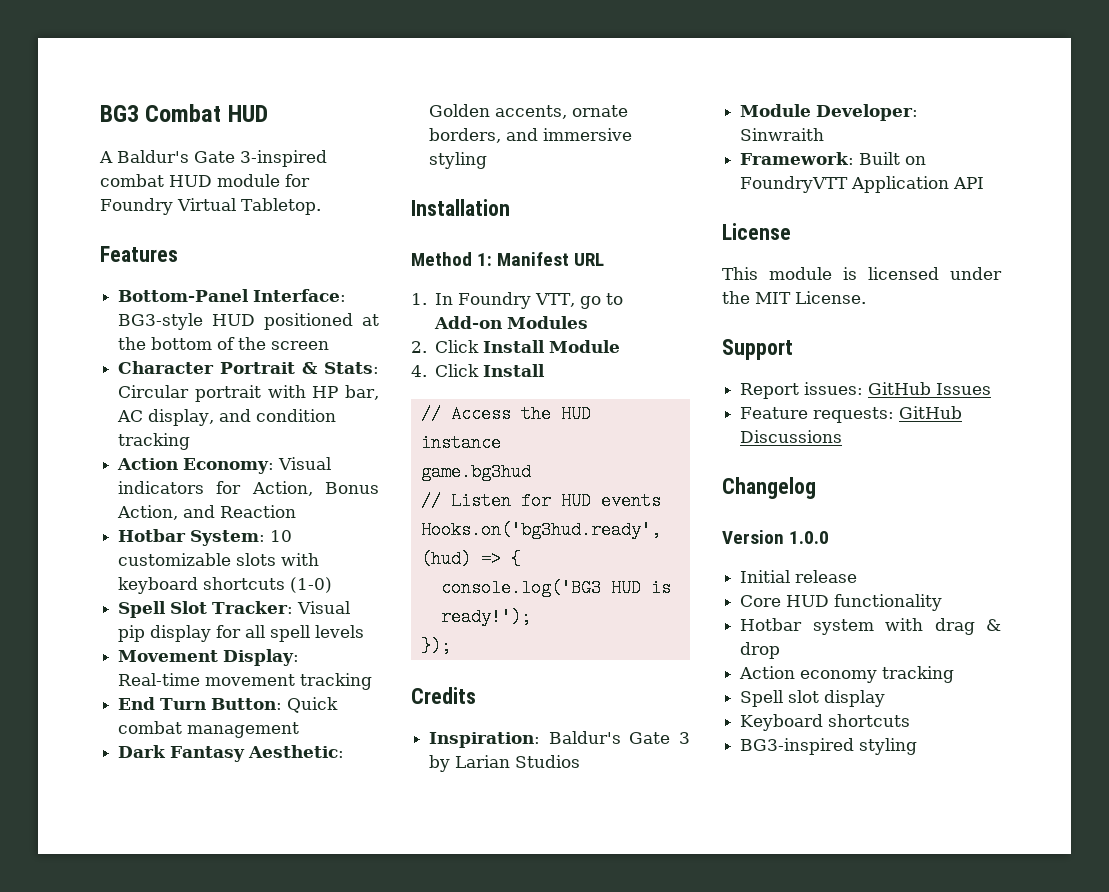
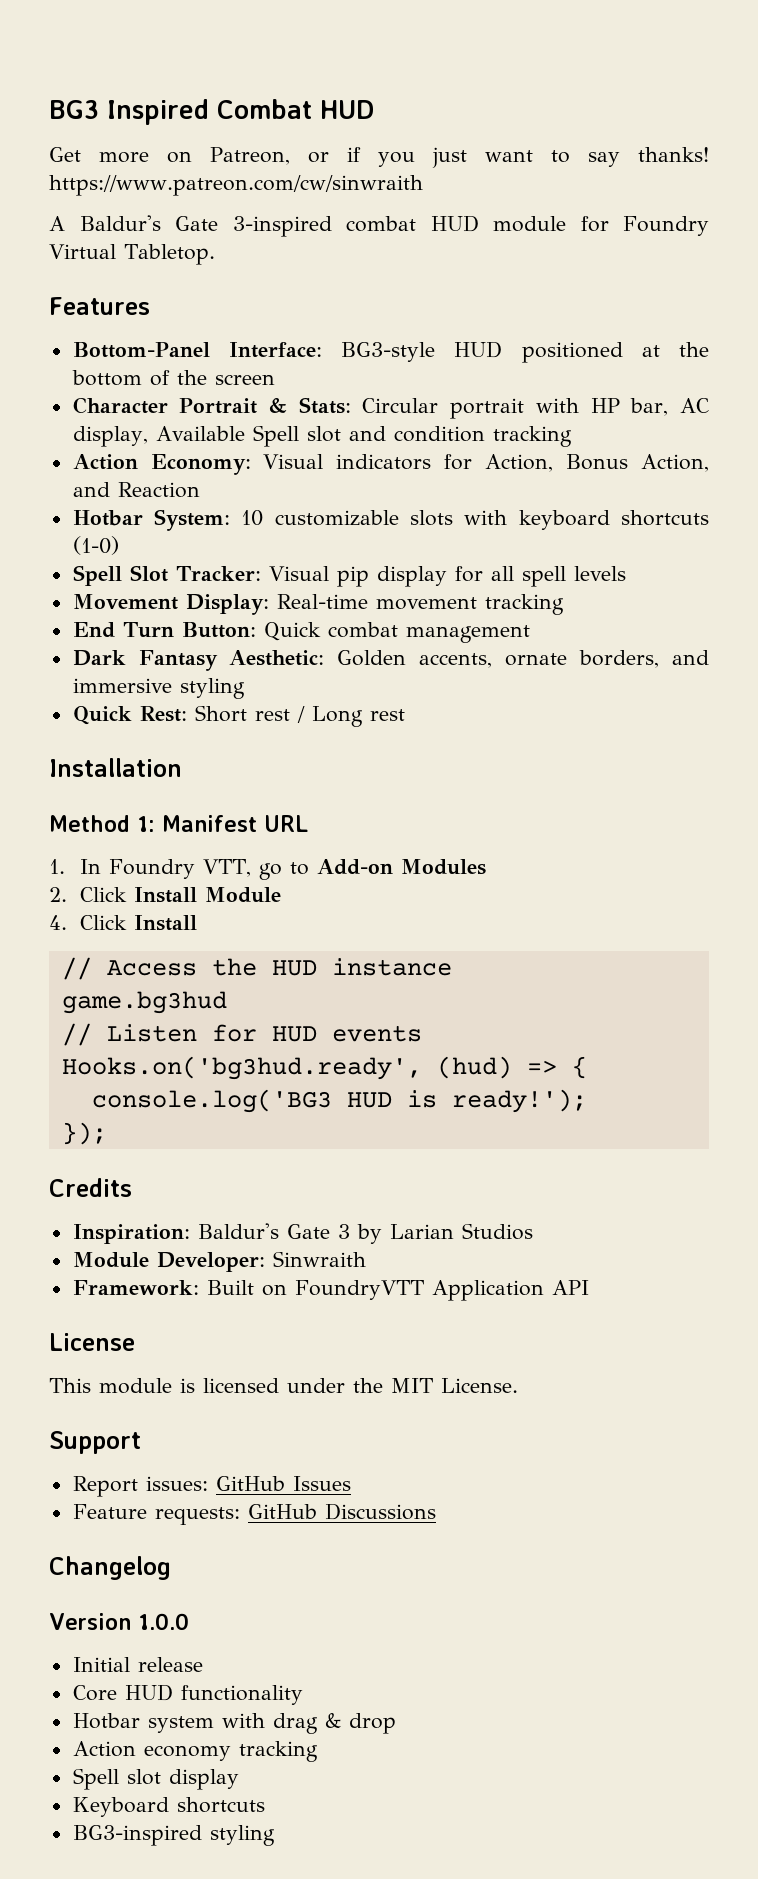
(139, 113) none -> [107,99,209,125] Inspired
(268, 113) none -> [49,147,709,168] [49,175,423,196] // Get more on Patreon, or if you just want to say thanks! https://www.patreon.com/cw/sinwraith
(215, 417) none -> [155,425,341,447] Available Spell slot
(488, 160) none -> [72,705,405,727] // Quick Rest: Short rest / Long rest

